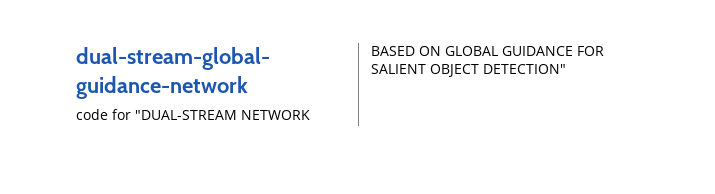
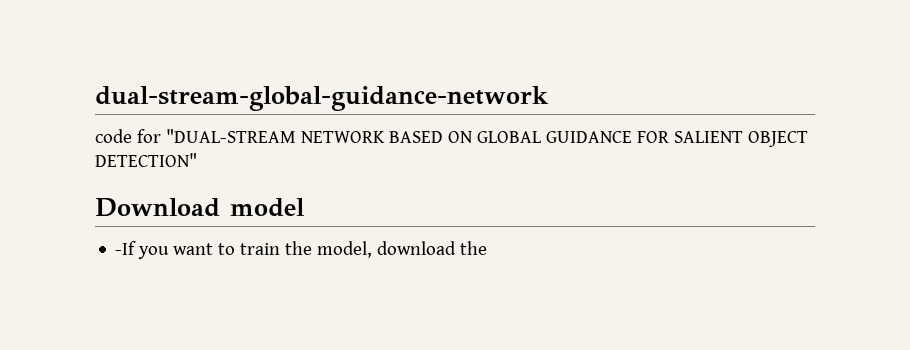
(566, 69) none -> [95,198,304,217] [115,241,488,259] // Download model // -If you want to train the model, download the

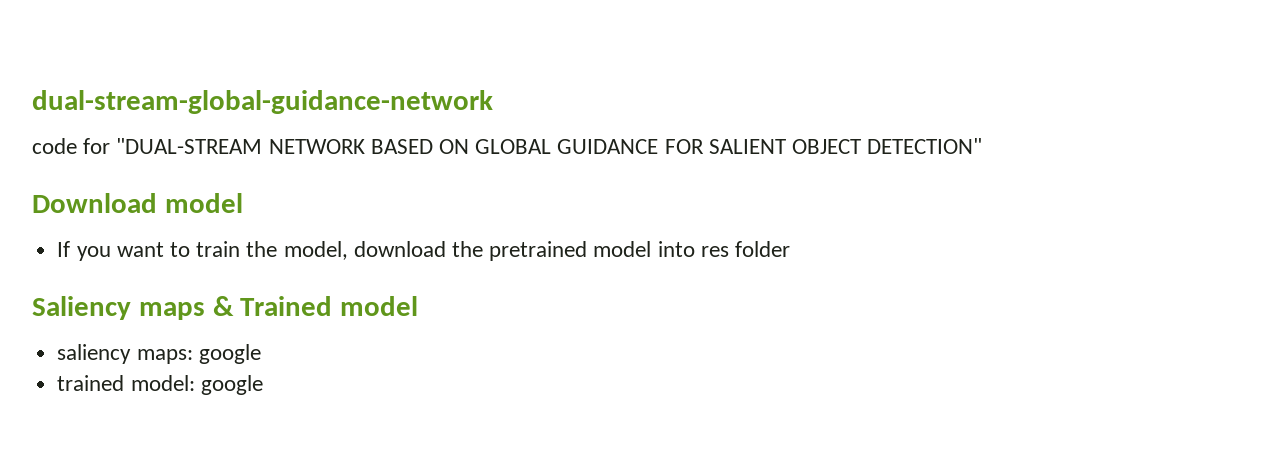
[115,241,137,255] -If -> [57,241,71,257] If
(488, 248) none -> [489,241,791,261] [32,296,419,320] [57,344,261,364] [57,375,263,395] pretrained model into res folder // Saliency maps & Trained model // saliency maps: google // trained model: google

